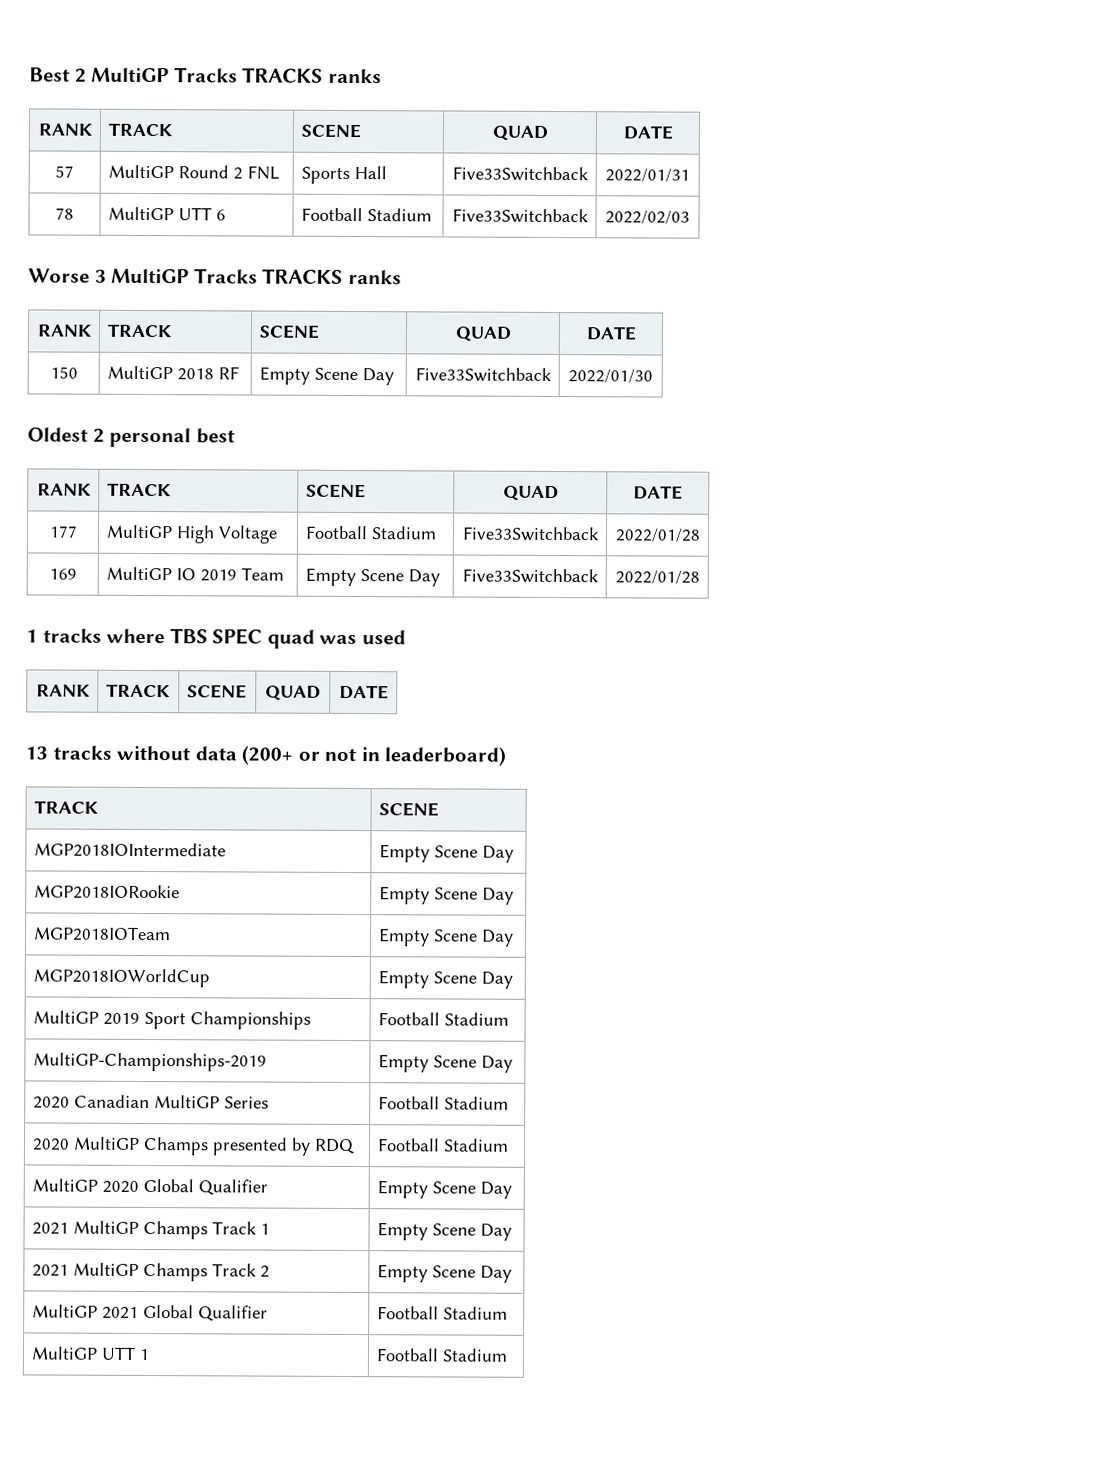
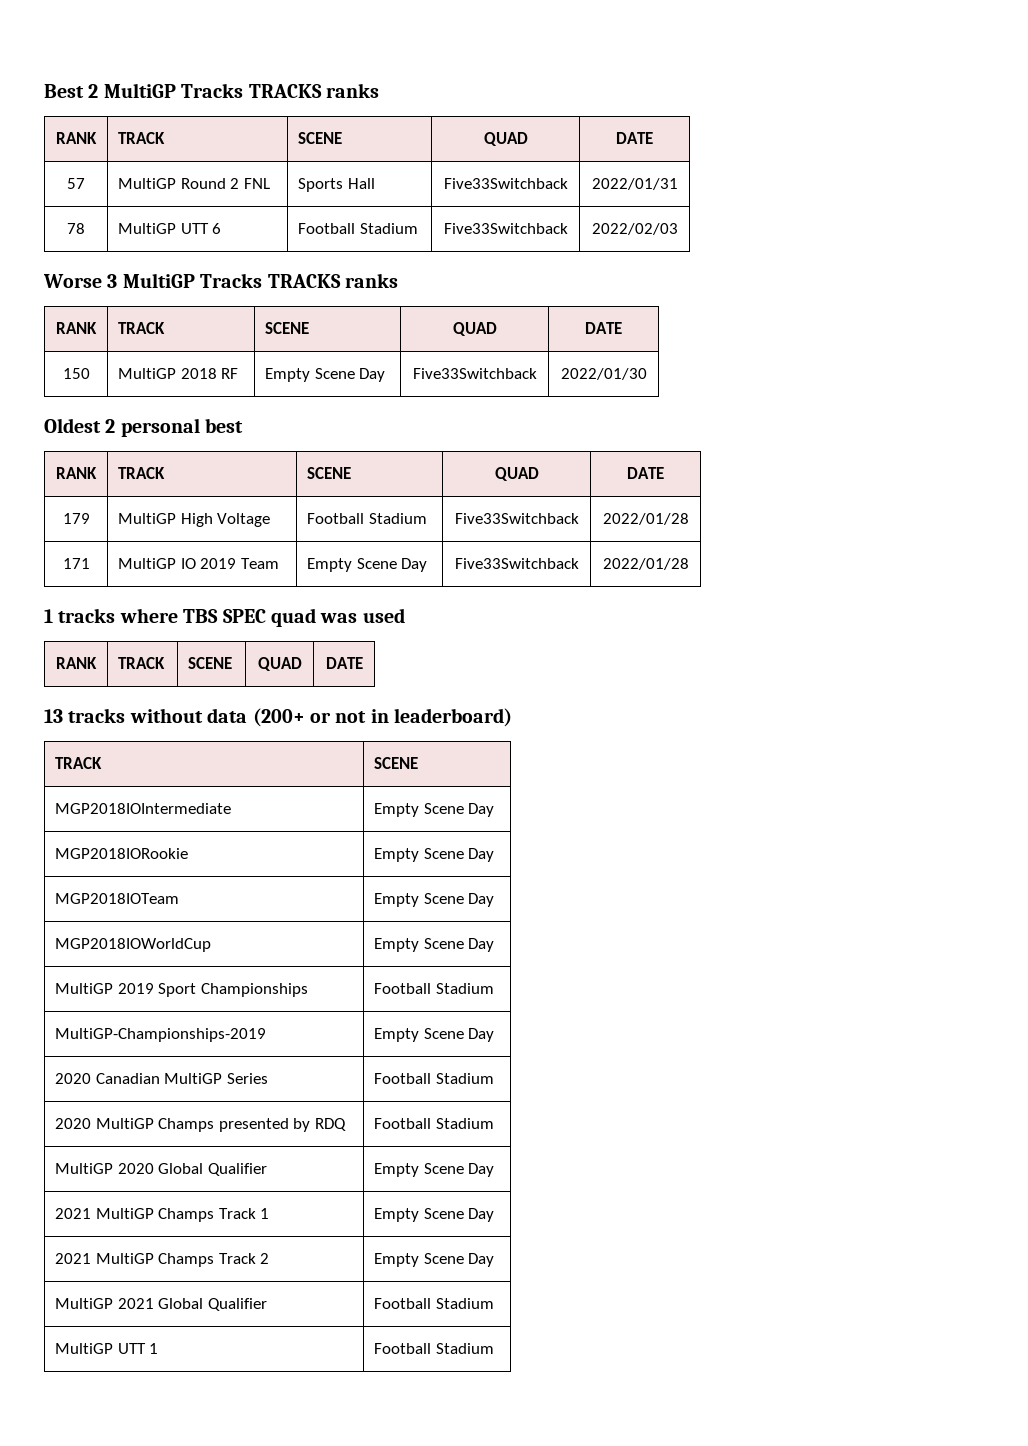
[48,525,78,538] 177 -> [62,513,90,524] 179
[48,568,77,580] 169 -> [62,558,90,569] 171

